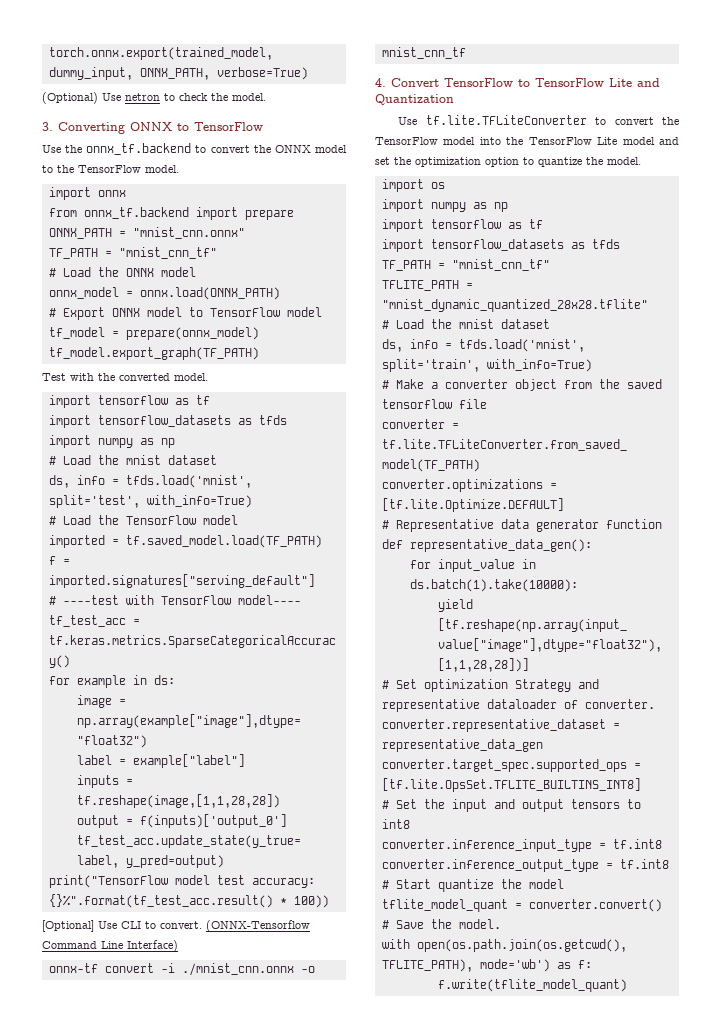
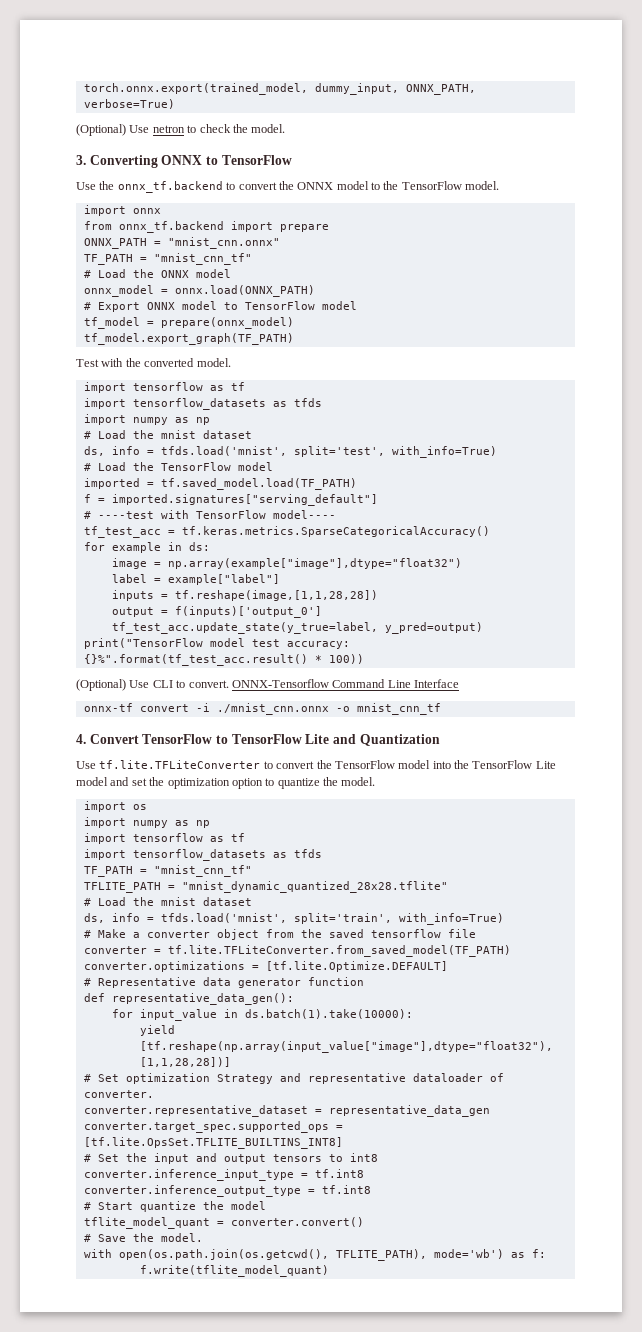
[42,920,94,932] [Optional] -> [76,679,126,691] (Optional)
[206,920,310,932] (ONNX-Tensorflow -> [231,679,329,688] ONNX-Tensorflow
[127,940,178,952] Interface) -> [414,679,459,688] Interface

